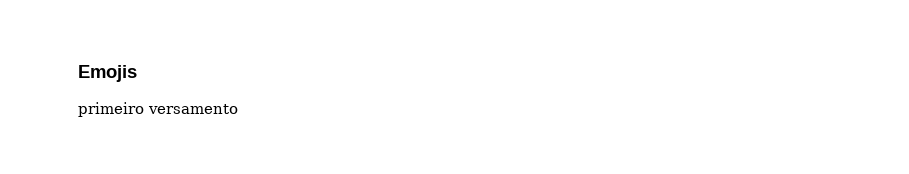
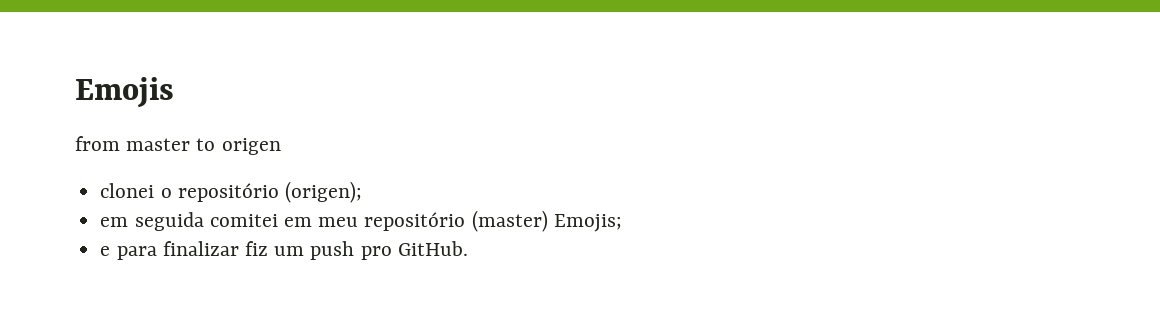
[78,102,238,117] primeiro versamento -> [75,136,281,155] [100,181,362,203] [100,210,622,232] [100,241,468,260] from master to origen // clonei o repositório (origen); // em seguida comitei em meu repositório (master) Emojis; // e para finalizar fiz um push pro GitHub.

